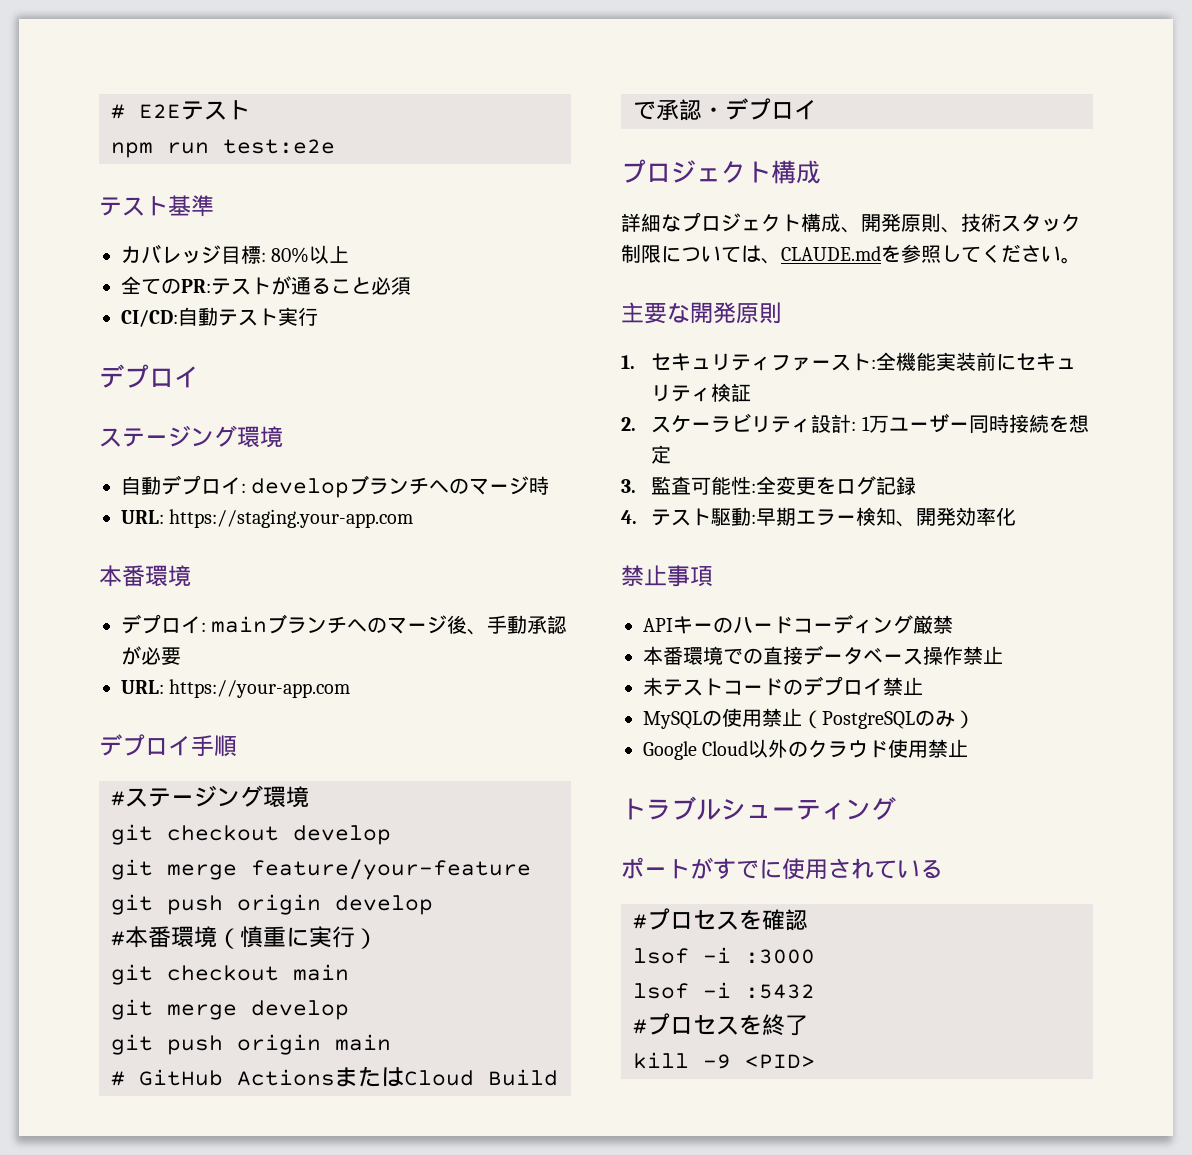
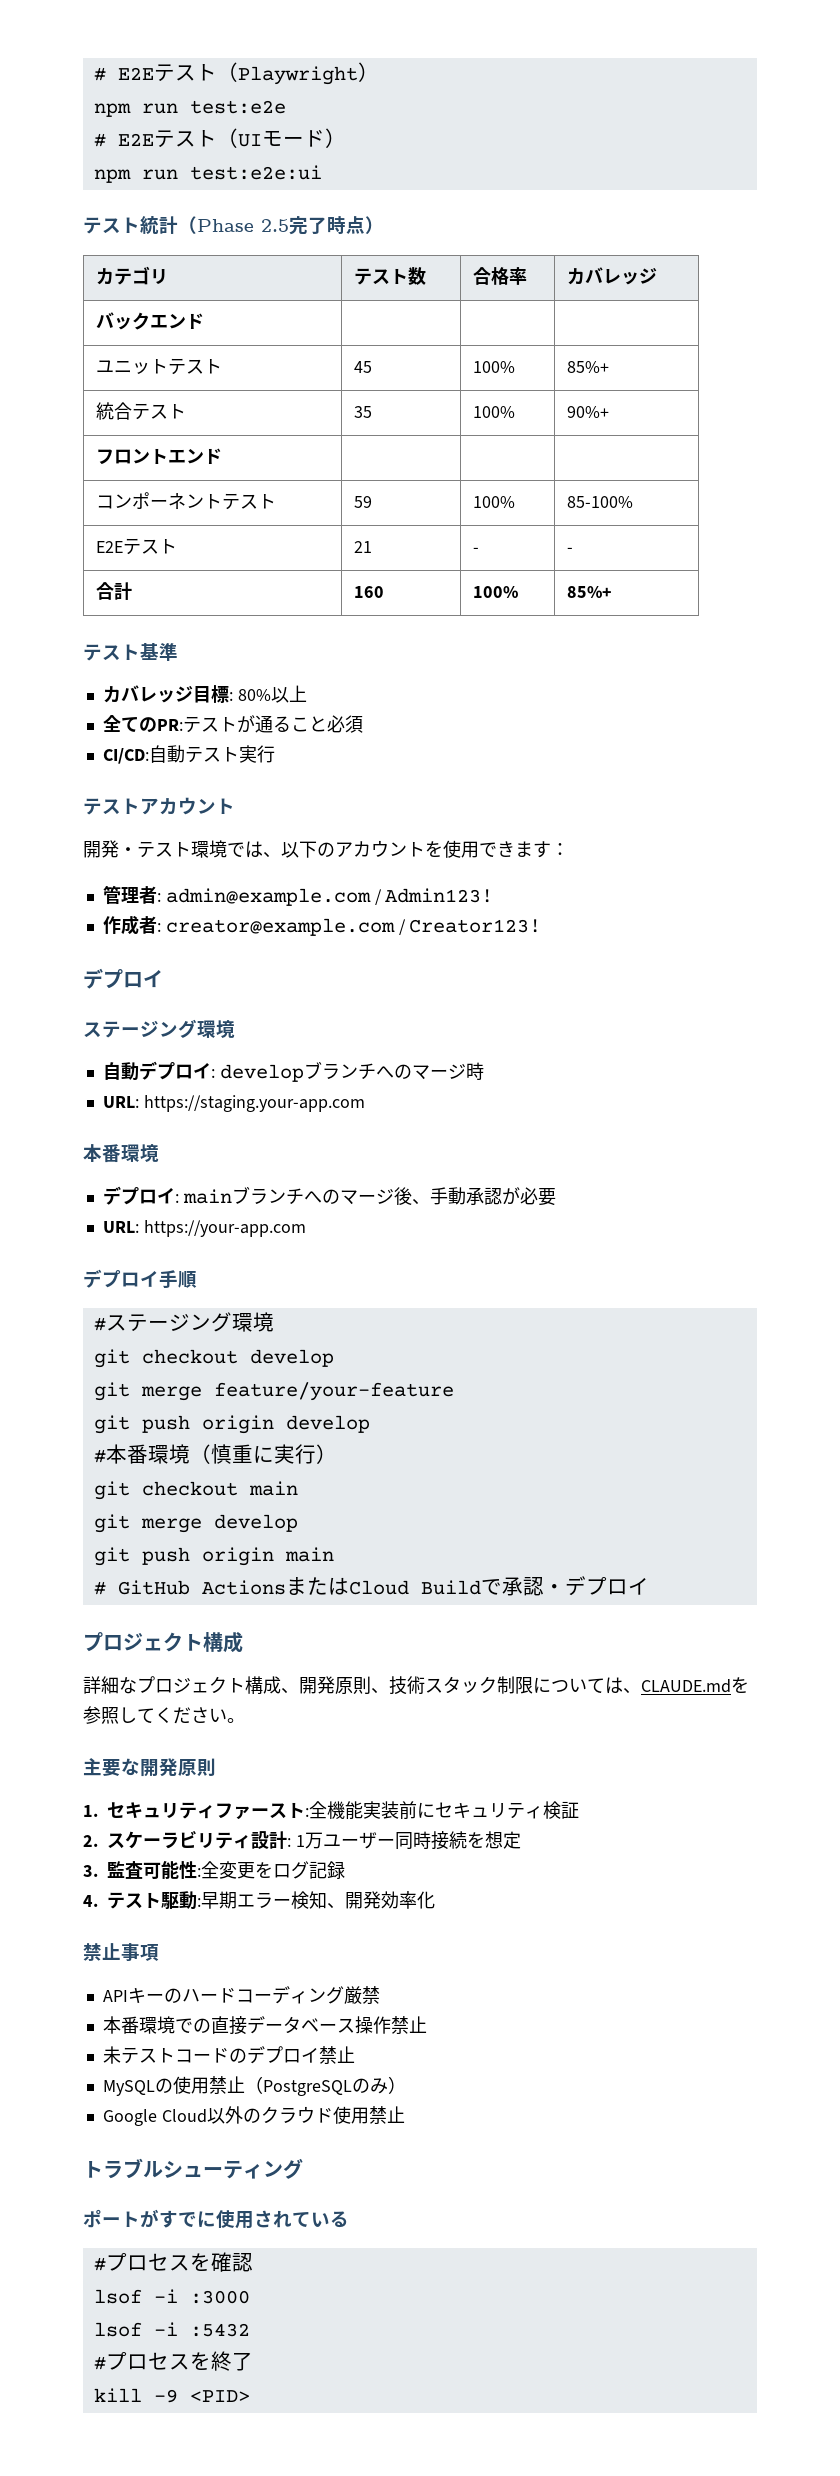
[111,100,250,120] # E2Eテスト -> [93,62,379,85] # E2Eテスト（Playwright）
(335, 146) none -> [93,128,346,148] [93,165,322,183] [83,216,384,235] [96,266,169,285] [354,267,427,285] [473,267,528,285] [567,267,658,285] [96,312,205,330] [96,358,223,375] [354,361,373,373] [473,361,516,373] [567,361,610,373] [96,402,187,420] [354,406,373,418] [473,406,516,418] [567,406,610,418] [96,448,223,465] [96,492,277,510] [354,496,373,508] [473,496,516,508] [567,496,634,508] [96,538,178,555] [354,541,373,553] [473,547,480,553] [567,547,574,553] [96,582,133,600] [354,586,385,598] [473,586,519,598] [567,586,613,598] // # E2Eテスト（UIモード） // npm run test:e2e:ui // テスト統計（Phase 2.5完了時点） // カテゴリ | テスト数 | 合格率 | カバレッジ // バックエンド | | | // ユニットテスト | 45 | 100% | 85%+ // 統合テスト | 35 | 100% | 90%+ // フロントエンド | | | // コンポーネントテスト | 59 | 100% | 85-100% // E2Eテスト | 21 | - | - // 合計 | 160 | 100% | 85%+
(318, 316) none -> [83,797,235,815] [83,840,569,858] [102,885,494,906] [102,915,542,936] // テストアカウント // 開発・テスト環境では、以下のアカウントを使用できます： // 管理者: admin@example.com / Admin123! // 作成者: creator@example.com / Creator123!

